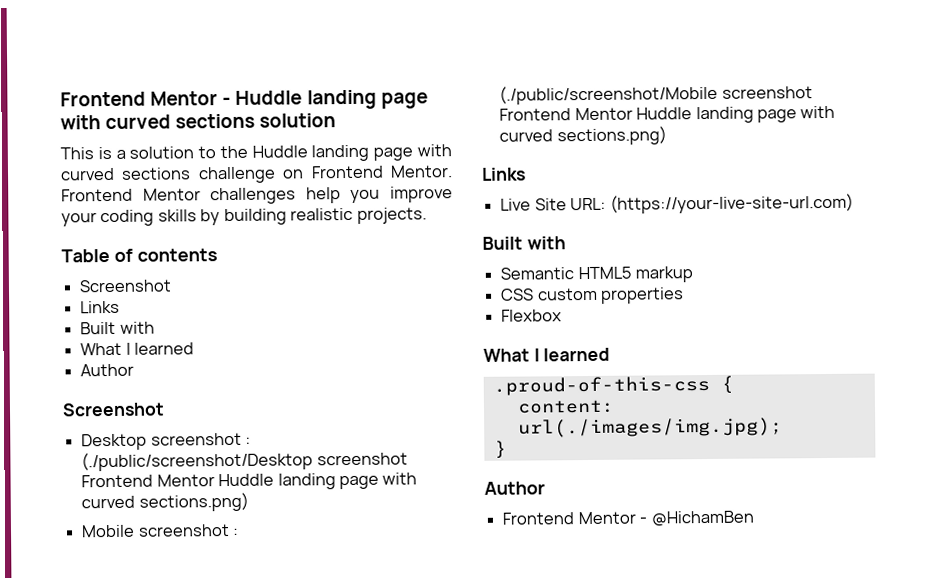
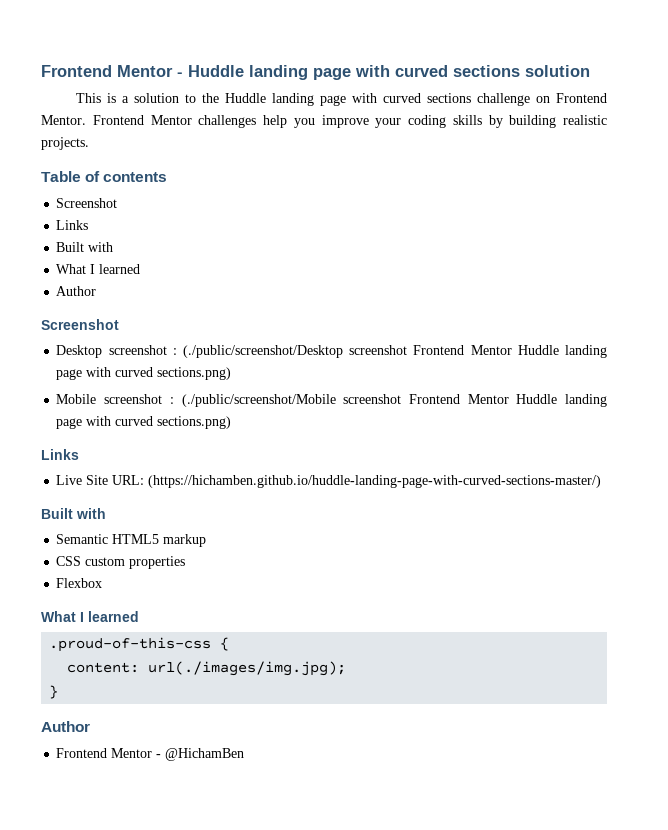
[609,193,854,214] (https://your-live-site-url.com) -> [148,475,602,488] (https://hichamben.github.io/huddle-landing-page-with-curved-sections-master/)

